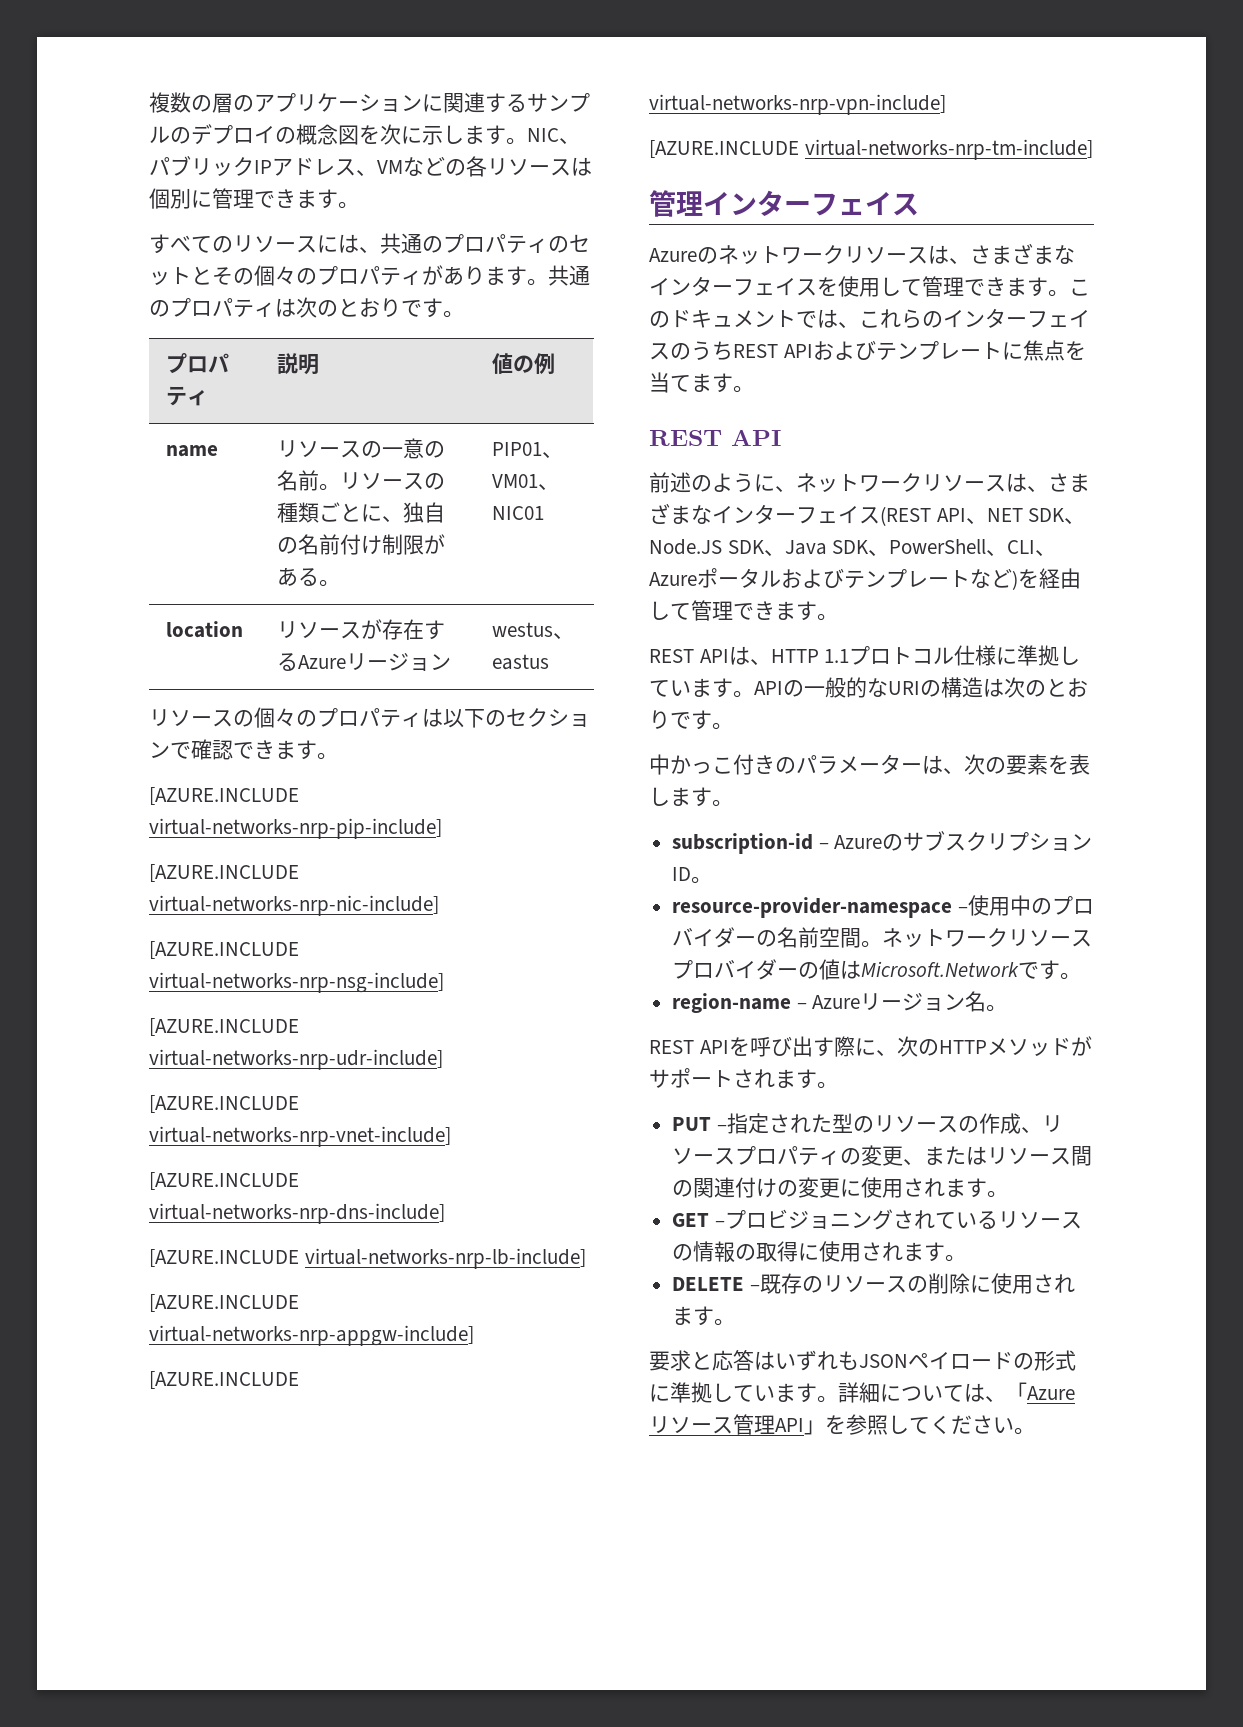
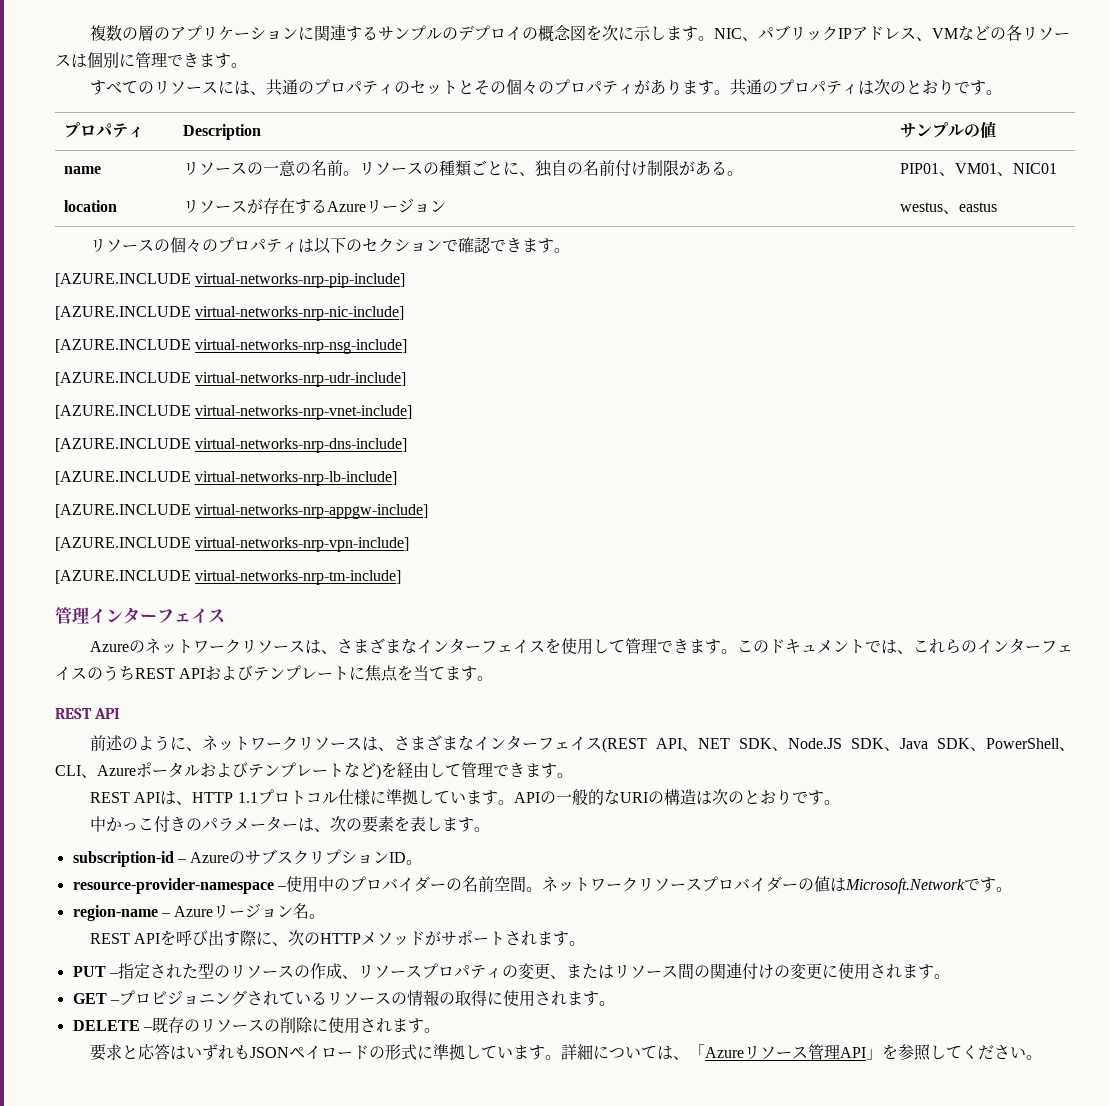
[276,353,319,375] [491,353,555,374] 説明 | 値の例 -> [182,124,261,140] [899,122,996,138] Description | サンプルの値

